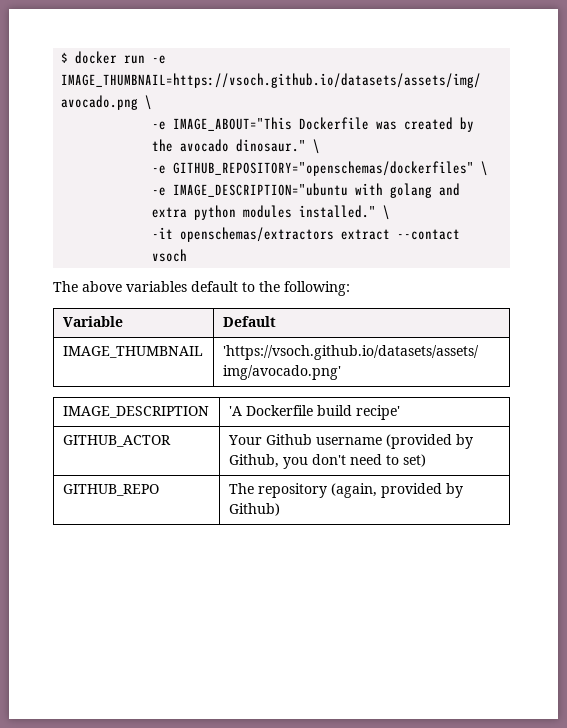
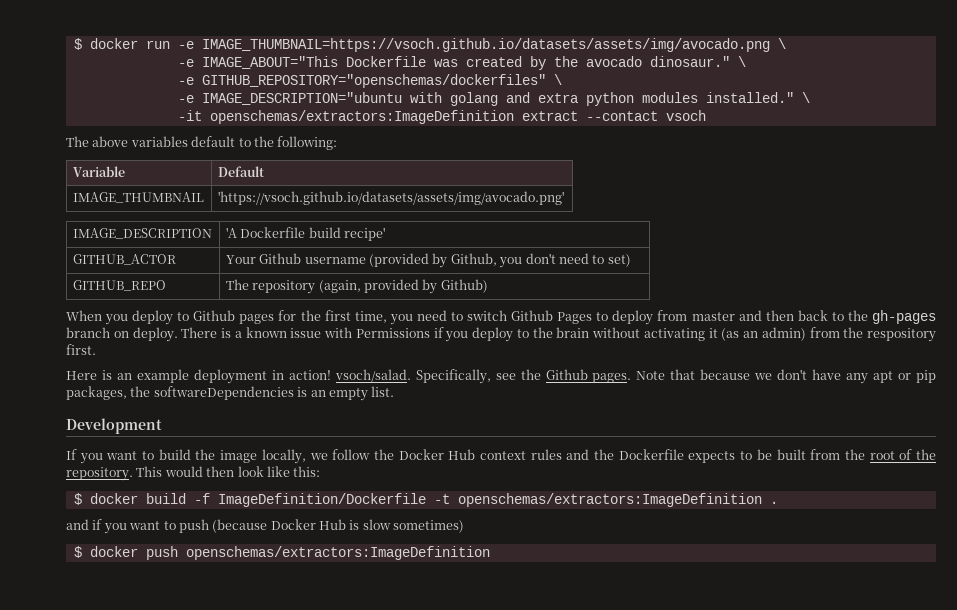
[180,227,335,242] openschemas/extractors -> [209,110,514,124] openschemas/extractors:ImageDefinition
(280, 509) none -> [66,310,937,325] [66,327,936,342] [66,344,96,355] [66,369,937,384] [66,386,395,401] [66,418,162,434] [66,449,937,464] [66,466,321,481] [73,493,778,507] [66,519,465,534] [73,546,490,560] // When you deploy to Github pages for the first time, you need to switch Github Pages to deploy from master and then back to the gh-pages branch on deploy. There is a known issue with Permissions if you deploy to the brain without activating it (as an admin) from the respository first. // Here is an example deployment in action! vsoch/salad. Specifically, see the Github pages. Note that because we don't have any apt or pip packages, the softwareDependencies is an empty list. // Development // If you want to build the image locally, we follow the Docker Hub context rules and the Dockerfile expects to be built from the root of the repository. This would then look like this: // $ docker build -f ImageDefinition/Dockerfile -t openschemas/extractors:ImageDefinition . // and if you want to push (because Docker Hub is slow sometimes) // $ docker push openschemas/extractors:ImageDefinition

